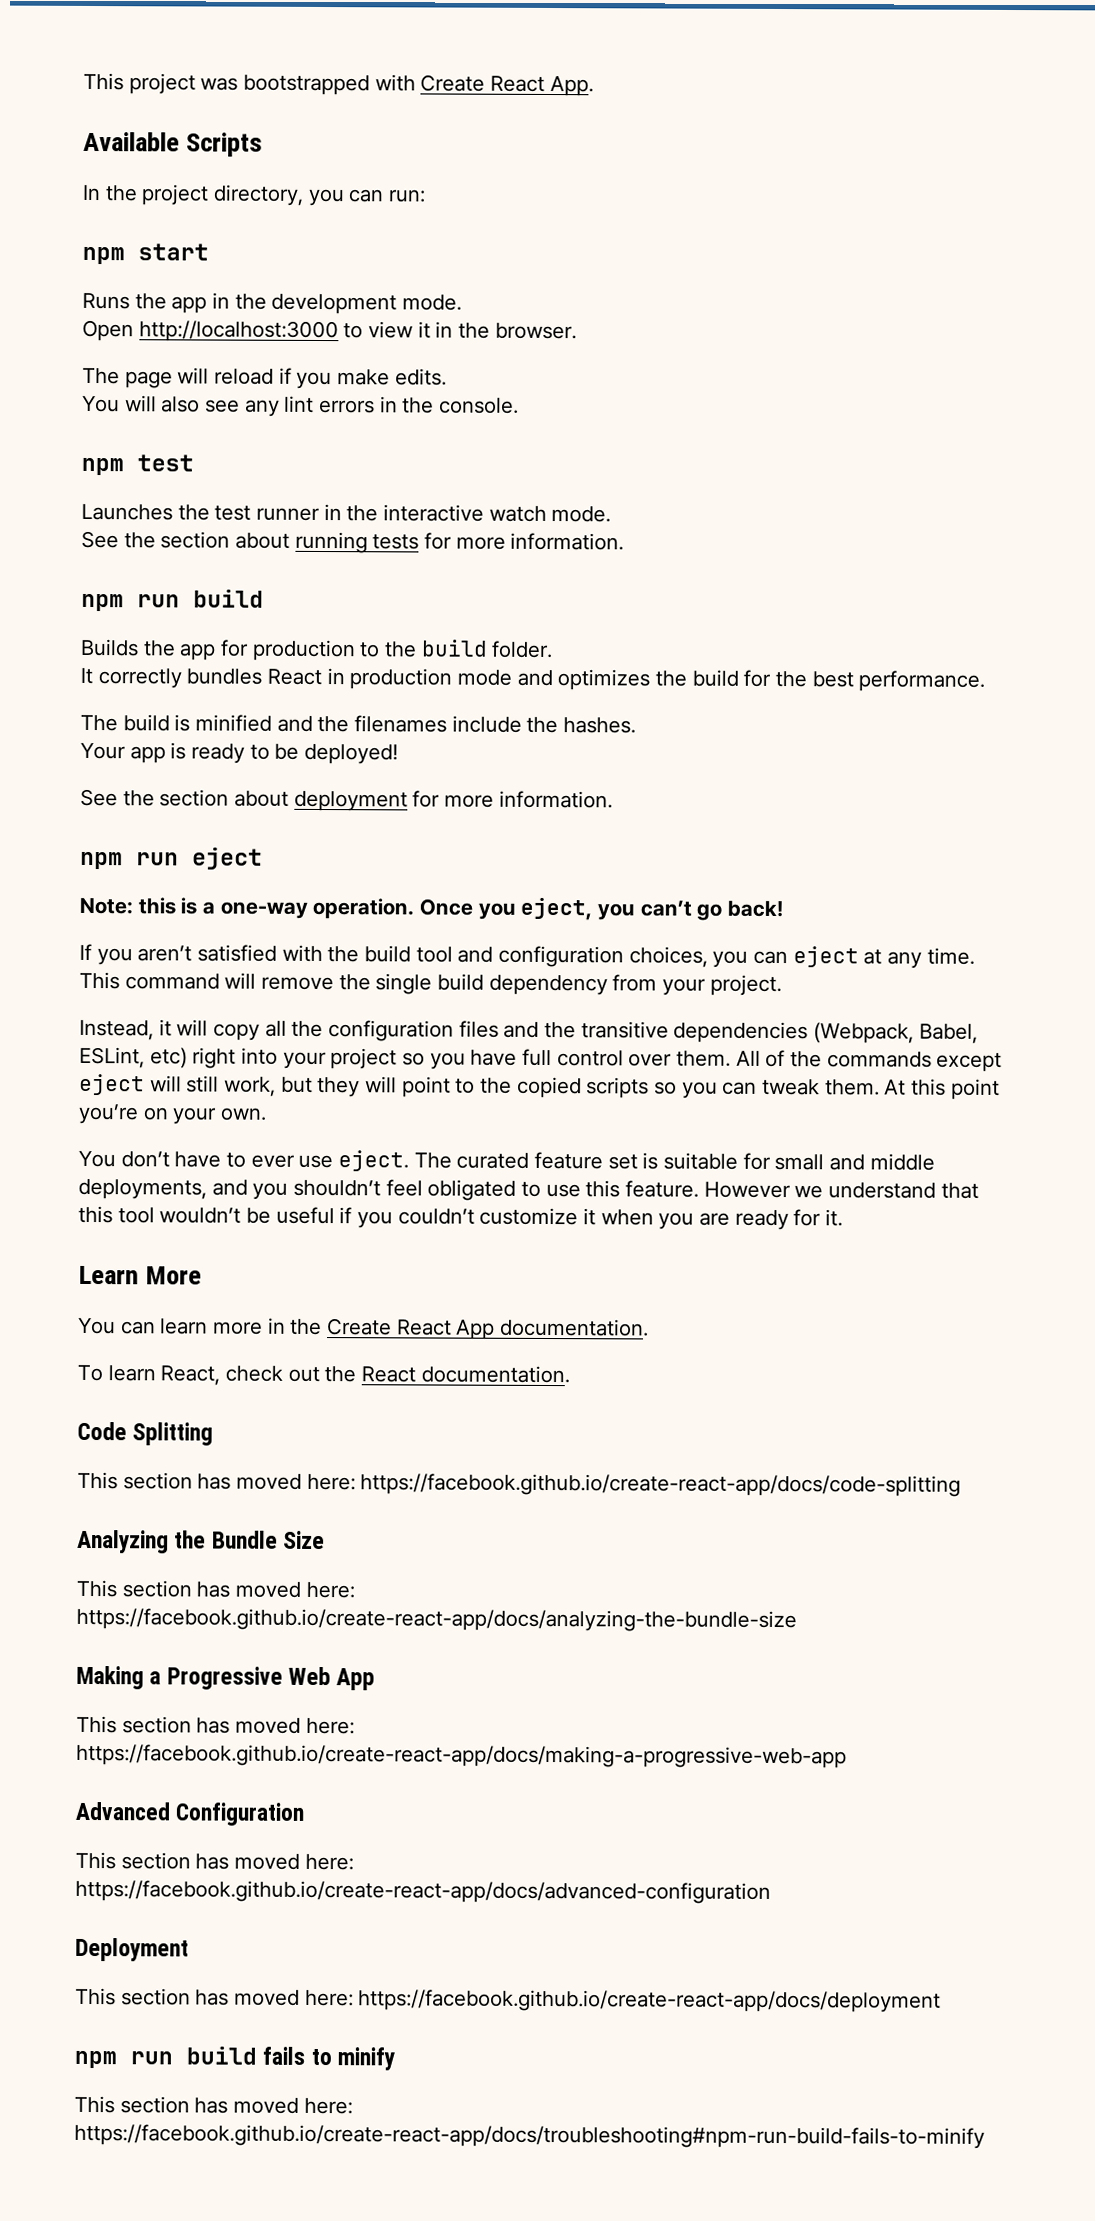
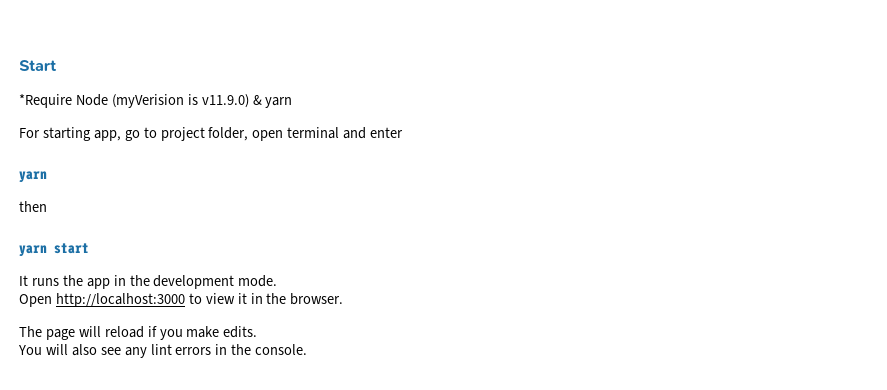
[83,72,594,97] [83,131,264,157] [82,184,427,207] [82,246,125,265] This project was bootstrapped with Create React App. // Available Scripts // In the project directory, you can run: // npm -> [19,60,57,71] [19,94,293,108] [19,127,404,141] [19,171,47,183] [19,201,47,212] [19,245,47,257] Start // *Require Node (myVerision is v11.9.0) & yarn // For starting app, go to project folder, open terminal and enter // yarn // then // yarn
[82,292,130,310] Runs -> [19,275,59,286] It runs
[81,454,194,476] [81,503,612,523] [81,530,625,554] [81,589,264,612] [80,638,554,662] [80,667,986,692] [80,714,637,734] [80,742,399,765] [80,788,613,812] [80,847,263,870] [79,897,784,921] [79,943,975,969] [79,971,782,997] [79,1019,978,1044] [79,1046,1003,1072] [79,1073,1000,1100] [78,1103,268,1125] [78,1150,935,1172] [78,1178,979,1201] [78,1205,844,1231] [78,1265,203,1285] [78,1317,650,1340] [77,1364,570,1386] [77,1421,214,1446] [77,1471,962,1497] [77,1529,326,1554] [76,1579,355,1599] [76,1607,797,1633] [76,1665,376,1691] [76,1715,355,1735] [76,1743,847,1769] [75,1801,305,1826] [75,1851,354,1871] [75,1879,771,1904] [75,1937,189,1962] [75,1987,942,2013] [74,2046,396,2071] [74,2095,353,2115] [74,2123,985,2149] // npm test // Launches the test runner in the interactive watch mode. // See the section about running tests for more information. // npm run build // Builds the app for production to the build folder. // It correctly bundles React in production mode and optimizes the build for the best performance. // The build is minified and the filenames include the hashes. // Your app is ready to be deployed! // See the section about deployment for more information. // npm run eject // Note: this is a one-way operation. Once you eject, you can’t go back! // If you aren’t satisfied with the build tool and configuration choices, you can eject at any time. This command will remove the single build dependency from your project. // Instead, it will copy all the configuration files and the transitive dependencies (Webpack, Babel, ESLint, etc) right into your project so you have full control over them. All of the commands except eject will still work, but they will point to the copied scripts so you can tweak them. At this point you’re on your own. // You don’t have to ever use eject. The curated feature set is suitable for small and middle deployments, and you shouldn’t feel obligated to use this feature. However we understand that this tool wouldn’t be useful if you couldn’t customize it when you are ready for it. // Learn More // You can learn more in the Create React App documentation. // To learn React, check out the React documentation. // Code Splitting // This section has moved here: https://facebook.github.io/create-react-app/docs/code-splitting // Analyzing the Bundle Size // This section has moved here: https://facebook.github.io/create-react-app/docs/analyzing-the-bundle-size // Making a Progressive Web App // This section has moved here: https://facebook.github.io/create-react-app/docs/making-a-progressive-web-app // Advanced Configuration // This section has moved here: https://facebook.github.io/create-react-app/docs/advanced-configuration // Deployment // This section has moved here: https://facebook.github.io/create-react-app/docs/deployment // npm run build fails to minify // This section has moved here: https://facebook.github.io/create-react-app/docs/troubleshooting#npm-run-build-fails-to-minify -> (308, 349) none

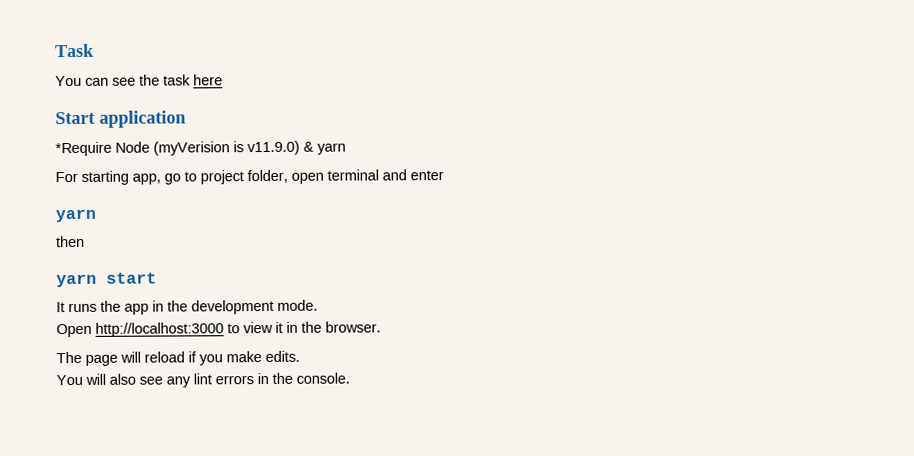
(19, 65) none -> [55,43,94,58] [55,74,223,87] Task // You can see the task here //
(57, 65) none -> [99,110,186,128] application

